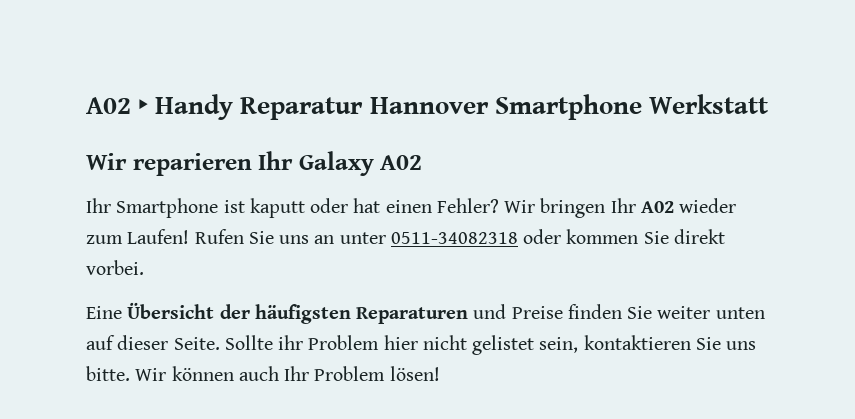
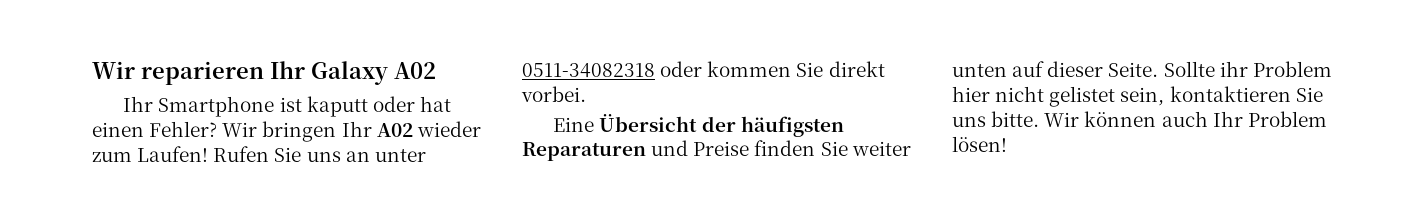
[86,94,768,120] A02 ‣ Handy Reparatur Hannover Smartphone Werkstatt // -> (92, 70) none

